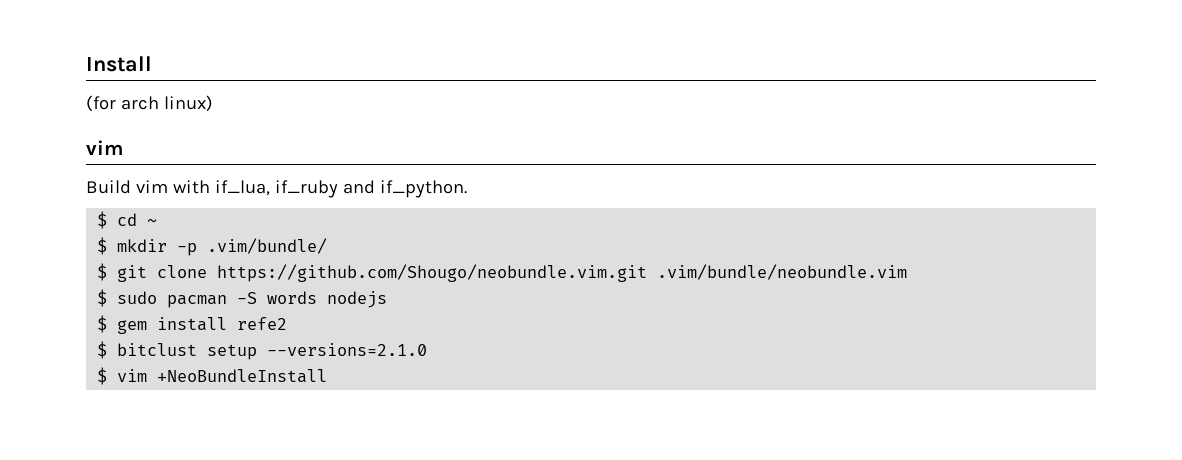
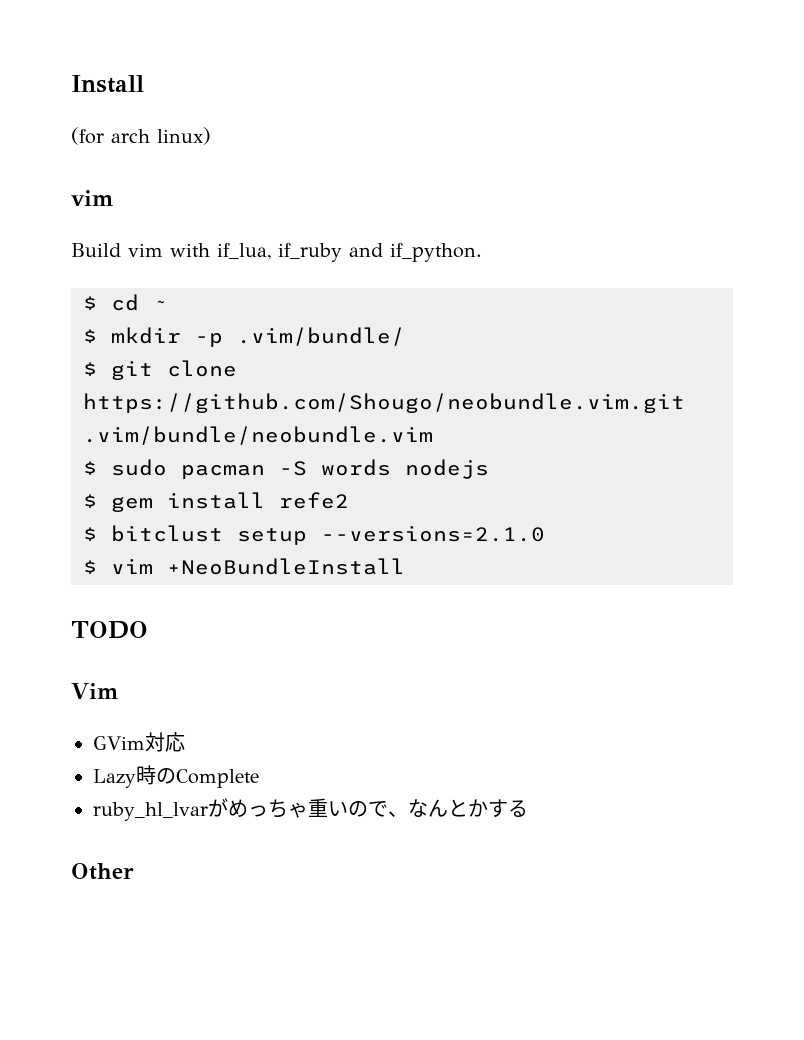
(328, 376) none -> [71,621,148,639] [71,683,119,699] [93,732,185,752] [93,765,259,788] [93,798,528,821] [71,863,134,880] // TODO // Vim // GVim対応 // Lazy時のComplete // ruby_hl_lvarがめっちゃ重いので、なんとかする // Other

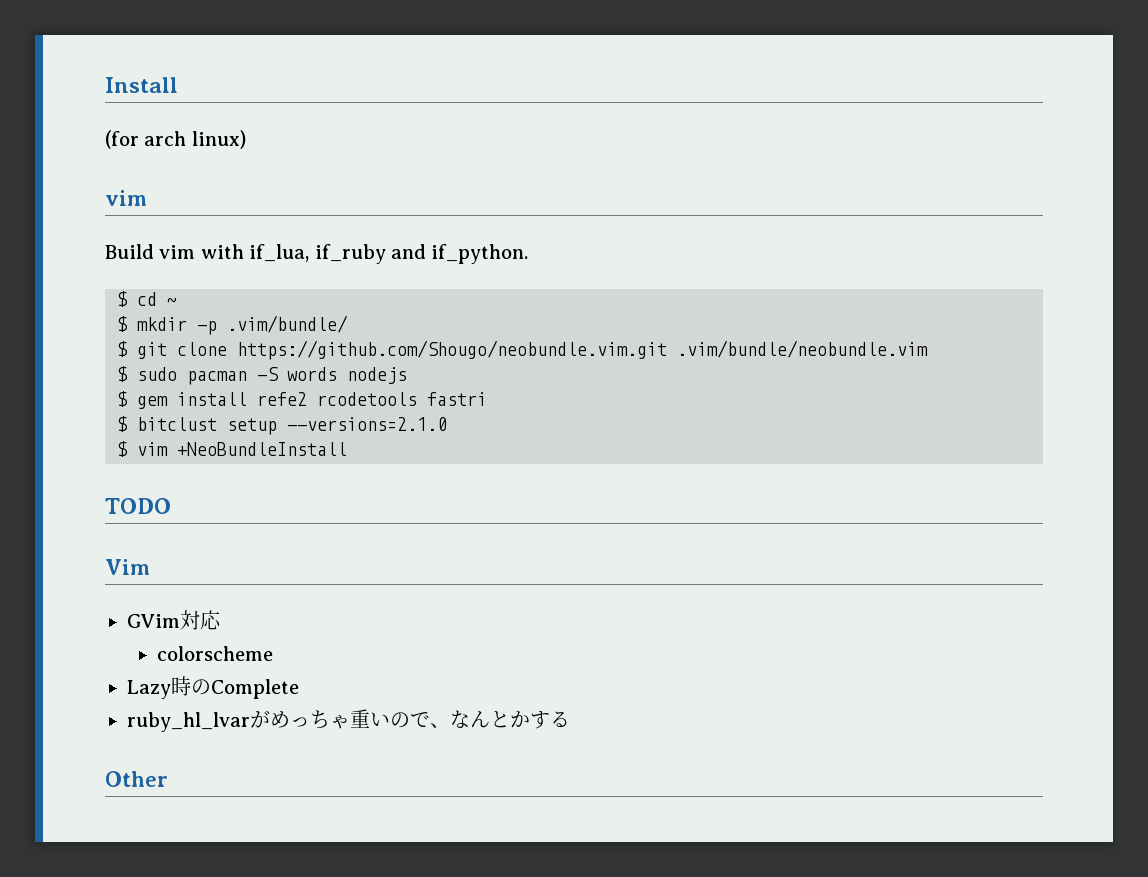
(349, 500) none -> [317,392,487,406] rcodetools fastri
(185, 742) none -> [157,646,274,661] // colorscheme

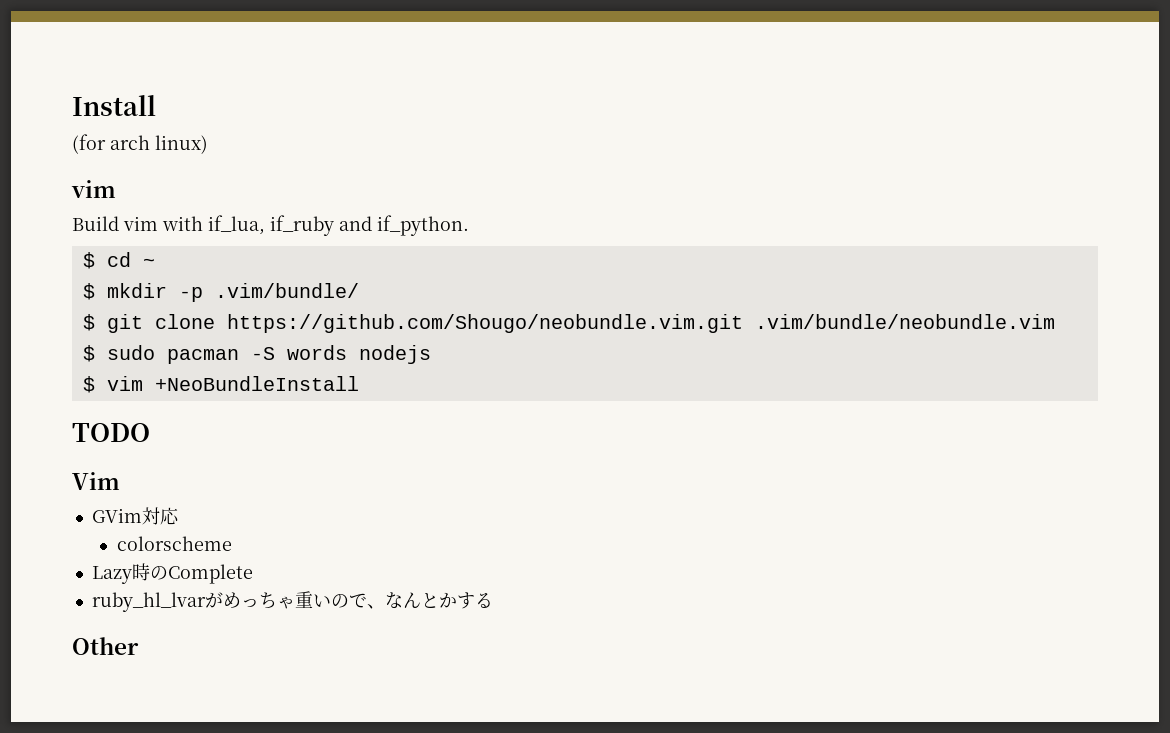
[117,391,487,409] [117,416,447,435] // $ gem install refe2 rcodetools fastri // $ bitclust setup --versions=2.1.0 -> (431, 354) none

